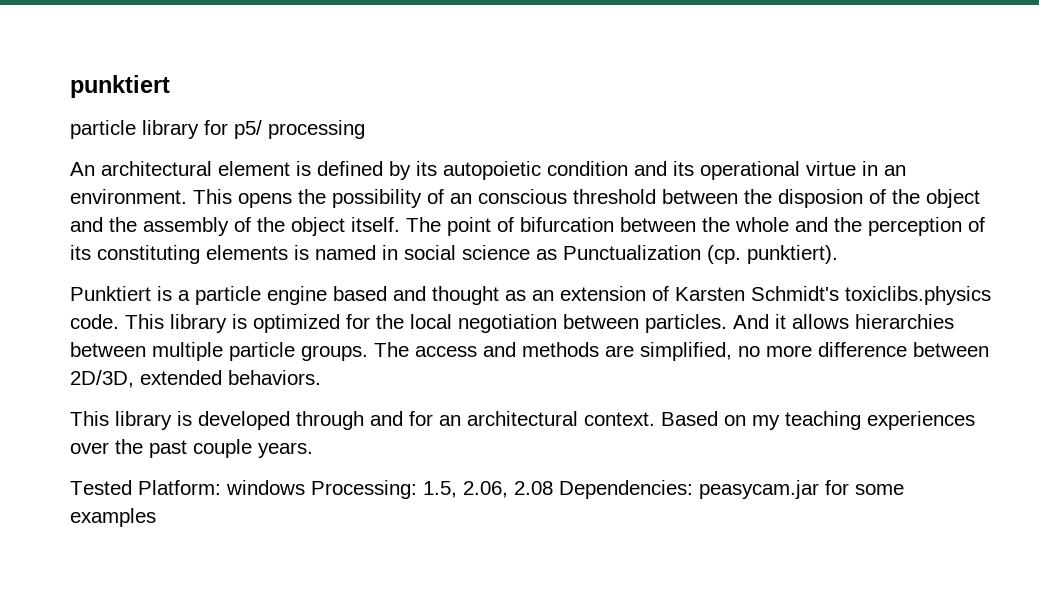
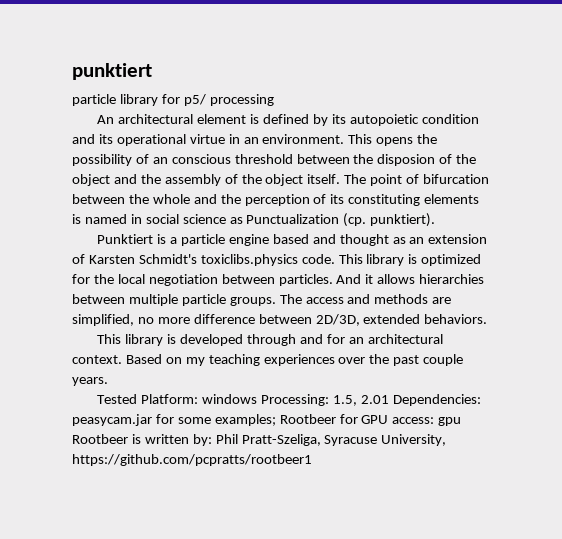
[463,481,553,498] 2.06, 2.08 -> [360,395,389,404] 2.01
[70,508,156,527] examples -> [214,414,462,426] [72,434,447,446] [72,454,312,466] examples; Rootbeer for GPU access: gpu Rootbeer is written by: Phil Pratt-Szeliga, Syracuse University, https://github.com/pcpratts/rootbeer1

